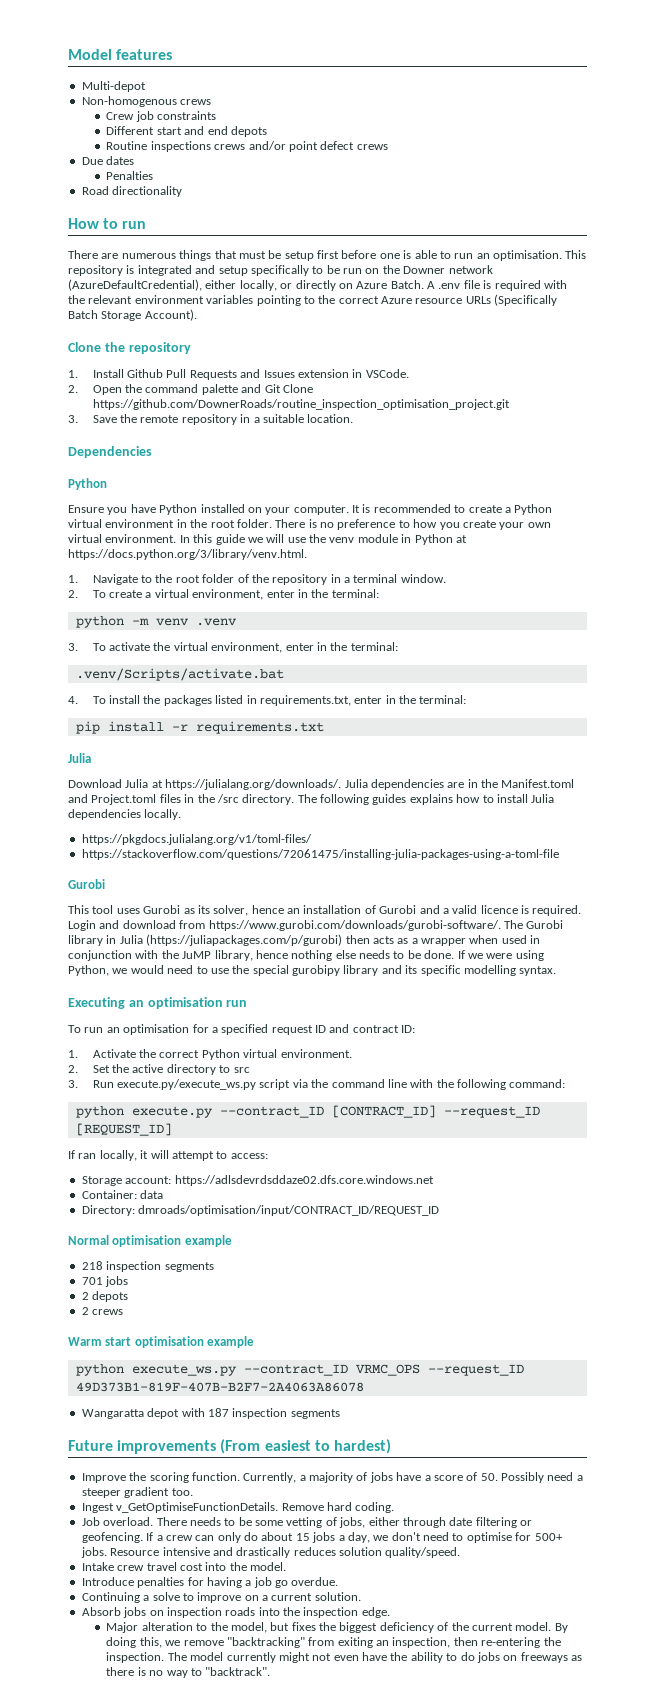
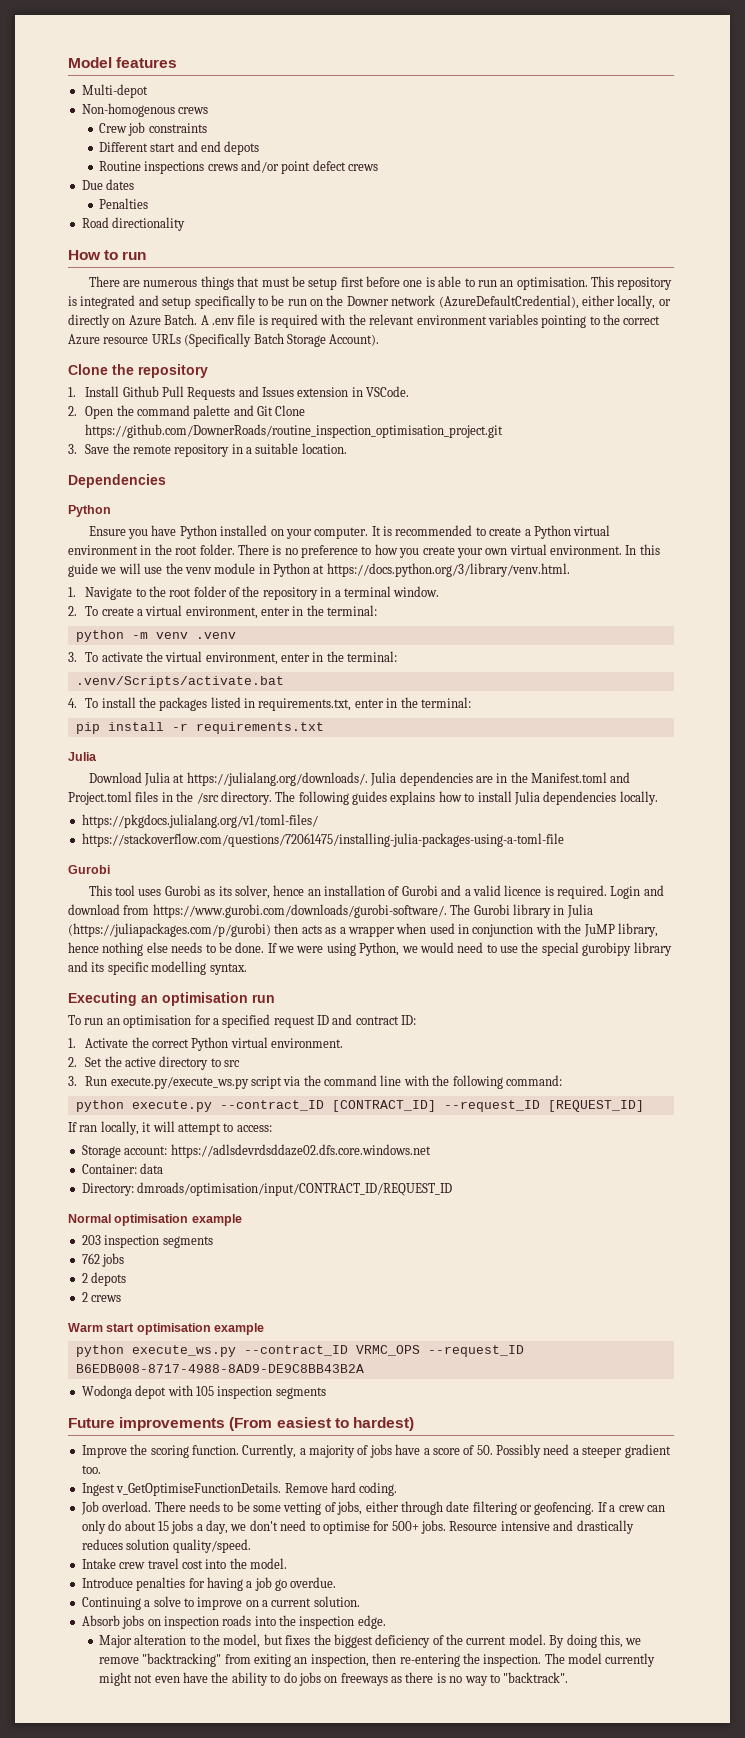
[81,1261,214,1272] [81,1277,103,1285] 218 inspection segments // 701 -> [81,1235,213,1248] [81,1253,100,1264] 203 inspection segments // 762
[75,1382,364,1392] [81,1409,144,1419] 49D373B1-819F-407B-B2F7-2A4063A86078 // Wangaratta -> [75,1364,364,1373] [81,1385,132,1399] B6EDB008-8717-4988-8AD9-DE9C8BB43B2A // Wodonga
[207,1408,229,1417] 187 -> [195,1386,214,1396] 105

